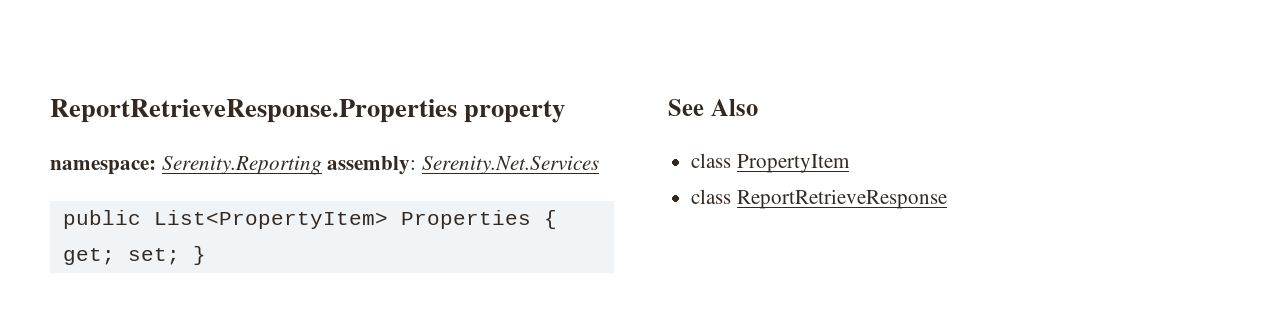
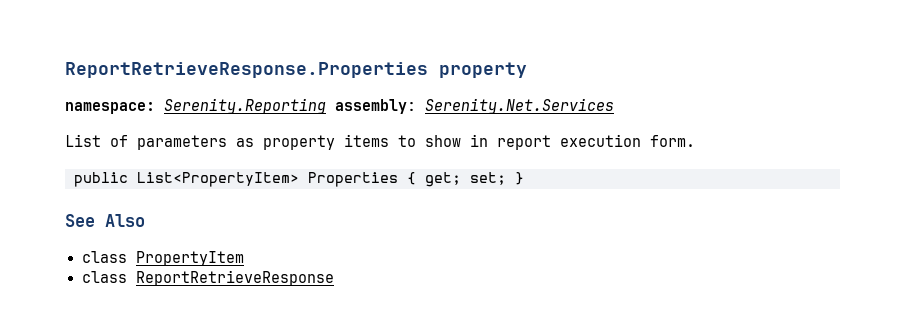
(600, 165) none -> [65,134,695,150] // List of parameters as property items to show in report execution form.

